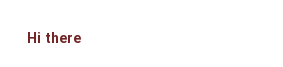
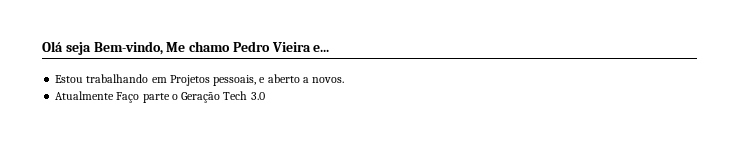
[27,32,81,43] Hi there -> [42,41,330,55] [55,74,345,86] [55,91,265,103] Olá seja Bem-vindo, Me chamo Pedro Vieira e... // Estou trabalhando em Projetos pessoais, e aberto a novos. // Atualmente Faço parte o Geração Tech 3.0

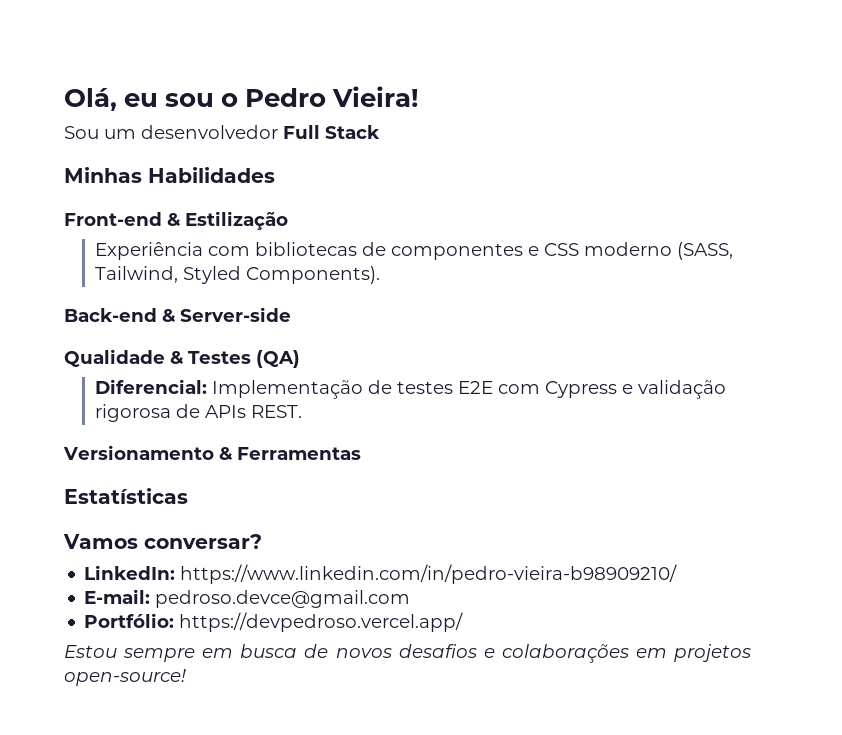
[42,41,330,55] [55,74,345,86] [55,91,265,103] Olá seja Bem-vindo, Me chamo Pedro Vieira e... // Estou trabalhando em Projetos pessoais, e aberto a novos. // Atualmente Faço parte o Geração Tech 3.0 -> [64,86,420,111] [64,125,380,139] [64,167,275,183] [64,211,288,230] [95,242,734,260] [95,266,381,284] [64,307,291,322] [64,349,300,368] [95,379,727,399] [95,404,303,422] [63,445,361,460] [64,488,188,504] [63,534,262,549] [84,564,678,584] [84,589,411,608] [84,612,464,632] [64,644,752,663] [64,669,186,686] Olá, eu sou o Pedro Vieira! // Sou um desenvolvedor Full Stack // Minhas Habilidades // Front-end & Estilização // Experiência com bibliotecas de componentes e CSS moderno (SASS, Tailwind, Styled Components). // Back-end & Server-side // Qualidade & Testes (QA) // Diferencial: Implementação de testes E2E com Cypress e validação rigorosa de APIs REST. // Versionamento & Ferramentas // Estatísticas // Vamos conversar? // LinkedIn: https://www.linkedin.com/in/pedro-vieira-b98909210/ // E-mail: pedroso.devce@gmail.com // Portfólio: https://devpedroso.vercel.app/ // Estou sempre em busca de novos desafios e colaborações em projetos open-source!

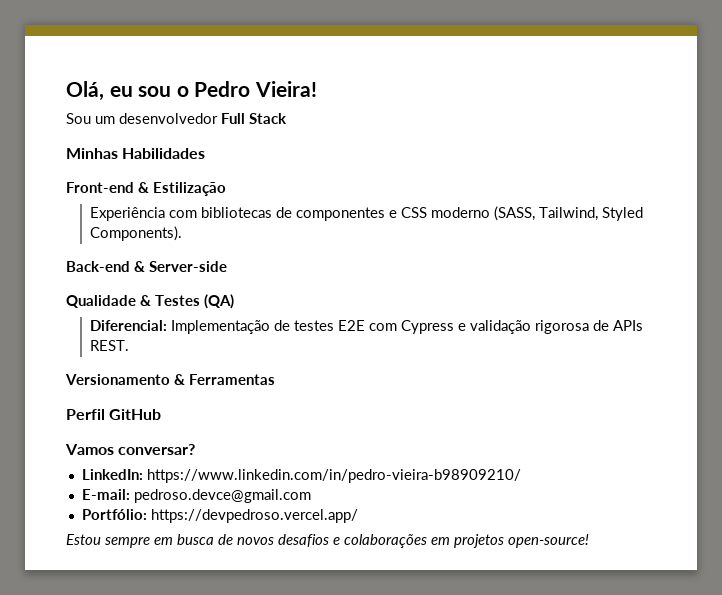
[64,488,188,504] Estatísticas -> [66,409,162,420] Perfil GitHub

